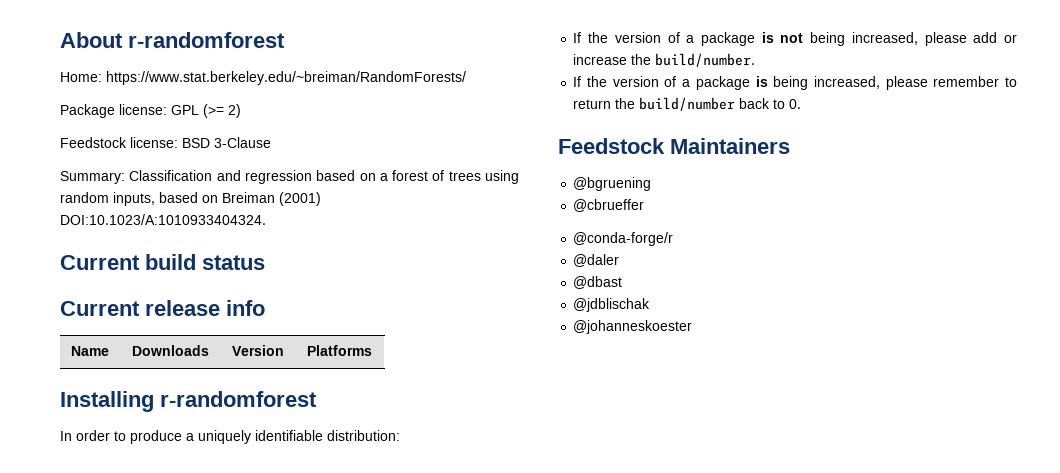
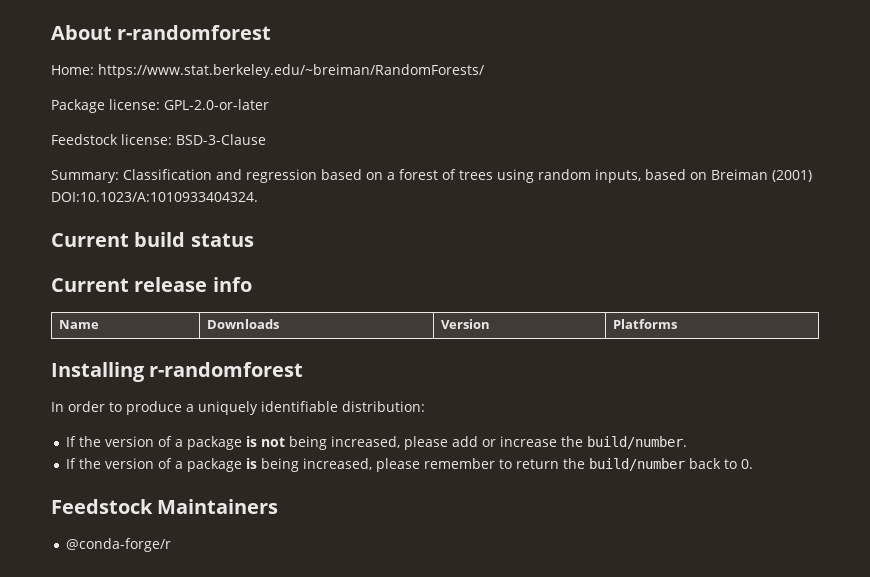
[171,104,241,118] GPL (>= 2) -> [164,99,269,110] GPL-2.0-or-later
[182,137,271,148] BSD 3-Clause -> [176,134,266,145] BSD-3-Clause
[573,177,652,191] [573,199,645,212] // @bgruening // @cbrueffer -> (279, 506) none
[573,254,620,267] [573,276,623,289] [573,298,651,312] [573,320,693,334] // @daler // @dbast // @jdblischak // @johanneskoester -> (172, 545) none

